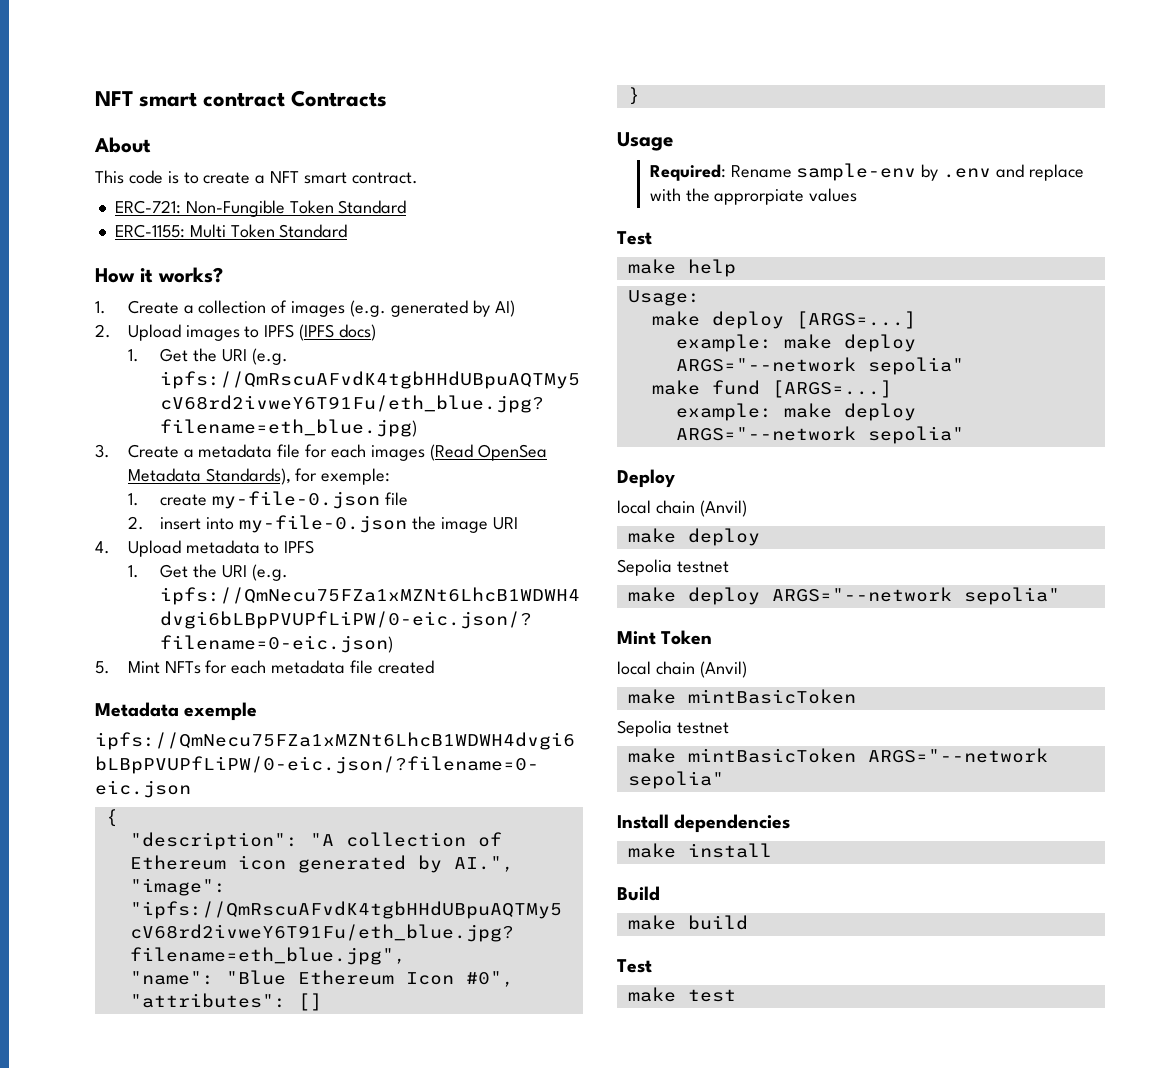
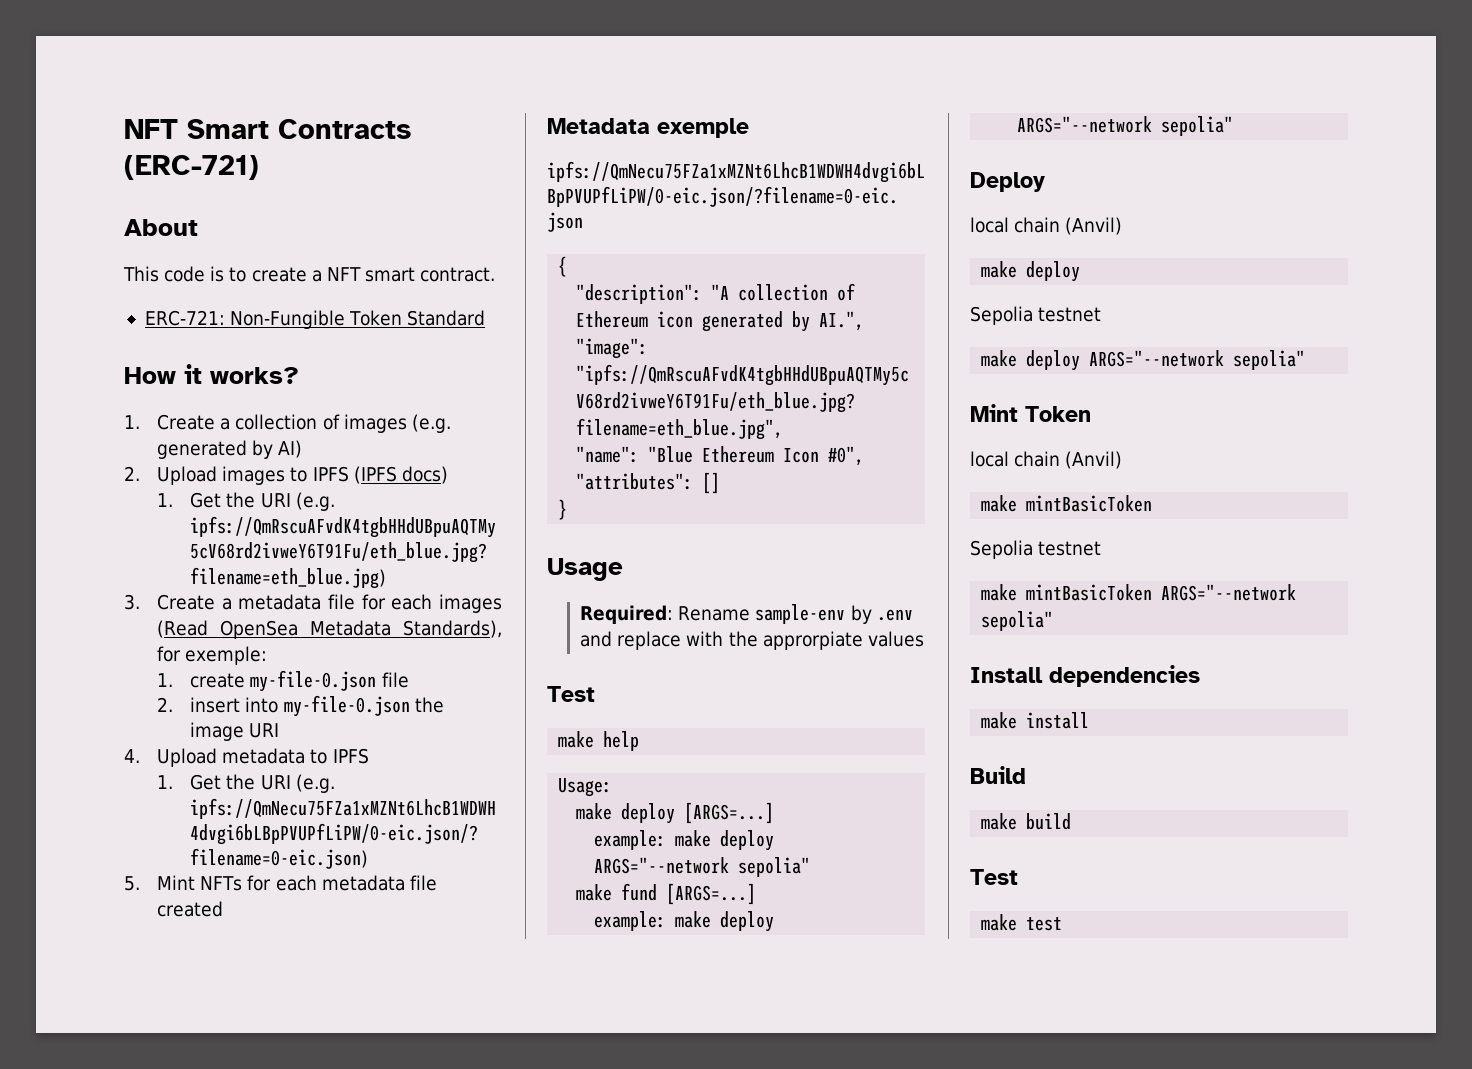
[95,91,286,107] NFT smart contract -> [124,119,269,139] NFT Smart
(388, 98) none -> [124,155,259,180] (ERC-721)
[114,224,348,238] // ERC-1155: Multi Token Standard -> (486, 318) none

